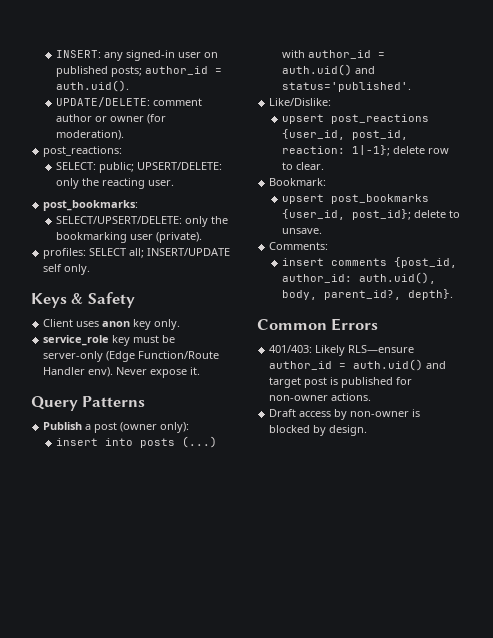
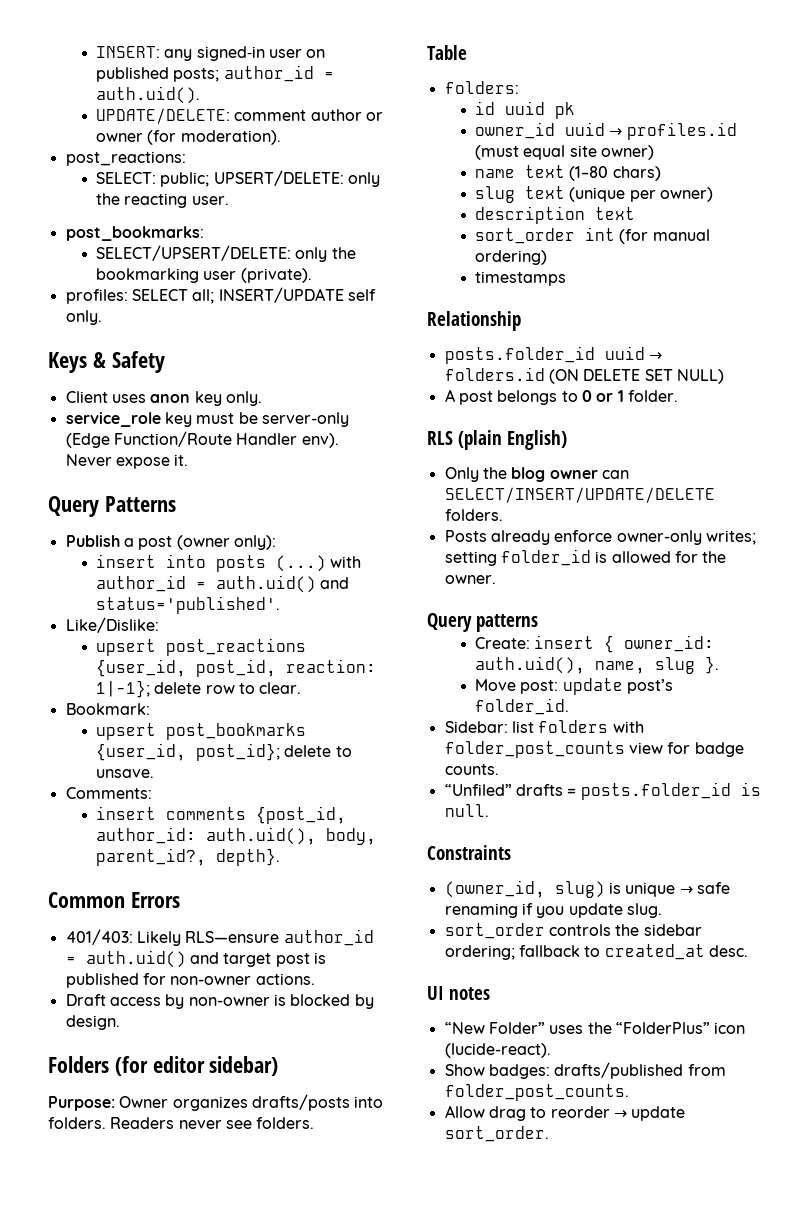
(368, 430) none -> [48,1056,279,1076] [48,1094,384,1111] [48,1117,315,1129] [427,45,467,60] [444,81,519,94] [474,101,575,119] [474,122,737,140] [474,145,654,160] [474,165,661,181] [474,186,713,203] [474,206,635,224] [474,227,710,244] [474,250,547,265] [474,271,566,286] [427,311,521,331] [444,346,662,364] [444,367,724,384] [444,389,678,405] [427,430,567,450] [444,467,629,482] [444,487,715,503] [444,509,503,521] [444,530,756,545] [444,549,727,566] [444,575,496,584] [427,613,538,632] [474,635,715,653] [474,656,719,674] [474,678,673,695] [474,698,569,715] [444,720,644,733] [444,741,744,758] [444,764,499,775] [444,782,761,800] [444,804,489,817] [427,845,511,860] [444,880,730,898] [444,903,662,918] [444,923,702,939] [444,944,748,960] [427,986,490,1000] [444,1022,746,1034] [444,1043,551,1058] [444,1062,726,1079] [444,1084,629,1101] [444,1105,686,1121] [444,1126,549,1142] // Folders (for editor sidebar) // Purpose: Owner organizes drafts/posts into folders. Readers never see folders. // Table // folders: // id uuid pk // owner_id uuid → profiles.id (must equal site owner) // name text (1–80 chars) // slug text (unique per owner) // description text // sort_order int (for manual ordering) // timestamps // Relationship // posts.folder_id uuid → folders.id (ON DELETE SET NULL) // A post belongs to 0 or 1 folder. // RLS (plain English) // Only the blog owner can SELECT/INSERT/UPDATE/DELETE folders. // Posts already enforce owner-only writes; setting folder_id is allowed for the owner. // Query patterns // Create: insert { owner_id: auth.uid(), name, slug }. // Move post: update post’s folder_id. // Sidebar: list folders with folder_post_counts view for badge counts. // “Unfiled” drafts = posts.folder_id is null. // Constraints // (owner_id, slug) is unique → safe renaming if you update slug. // sort_order controls the sidebar ordering; fallback to created_at desc. // UI notes // “New Folder” uses the “FolderPlus” icon (lucide-react). // Show badges: drafts/published from folder_post_counts. // Allow drag to reorder → update sort_order.

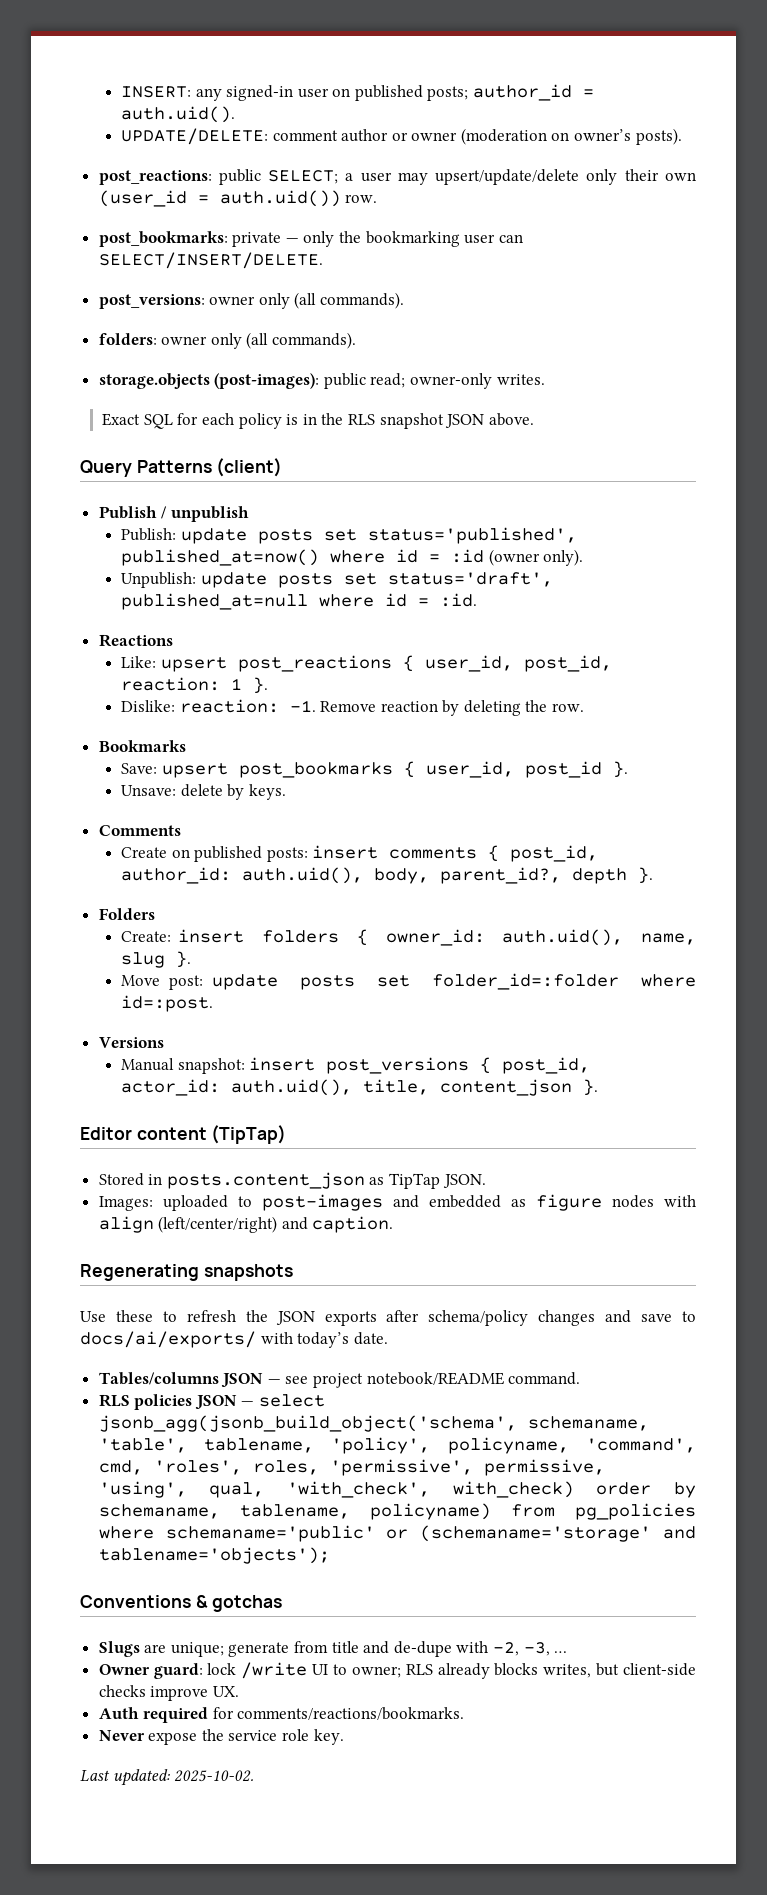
[147,130,281,145] [65,151,186,166] [95,170,380,187] [95,193,229,208] (for moderation). // post_reactions: // SELECT: public; UPSERT/DELETE: only the reacting user. -> [460,128,682,145] [98,169,696,185] [98,190,378,207] (moderation on owner’s posts). // post_reactions: public SELECT; a user may upsert/update/delete only their own (user_id = auth.uid()) row.
[95,245,291,261] // SELECT/UPSERT/DELETE: -> [232,232,299,247] private —
[240,268,312,283] [65,287,376,304] [65,310,102,325] [48,351,165,373] [65,391,262,406] [65,412,349,427] [65,431,339,448] [65,454,189,469] (private). // profiles: SELECT all; INSERT/UPDATE self only. // Keys & Safety // Client uses anon key only. // service_role key must be server-only (Edge Function/Route Handler env). Never expose it. -> [498,234,523,243] [98,252,323,269] [98,292,405,309] [98,332,357,349] [98,373,545,389] [102,413,534,429] can SELECT/INSERT/DELETE. // post_versions: owner only (all commands). // folders: owner only (all commands). // storage.objects (post-images): public read; owner‑only writes. // Exact SQL for each policy is in the RLS snapshot JSON above.
(176, 504) none -> [216,458,283,477] (client)
[123,535,276,550] [95,554,362,572] [95,575,350,593] [95,596,280,614] [65,617,159,633] [95,638,306,656] [95,659,376,677] [95,680,302,698] [65,703,150,715] [95,723,306,740] [95,743,352,761] [95,769,154,778] [65,787,152,799] [95,806,346,824] [95,827,376,845] [95,848,280,866] [48,892,180,908] [65,929,374,946] [65,950,326,968] [65,973,315,988] [65,994,374,1009] [65,1015,120,1030] [48,1056,279,1076] [48,1094,384,1111] [48,1117,315,1129] [427,45,467,60] [444,81,519,94] [474,101,575,119] [474,122,737,140] [474,145,654,160] [474,165,661,181] [474,186,713,203] [474,206,635,224] [474,227,710,244] [474,250,547,265] [474,271,566,286] [427,311,521,331] [444,346,662,364] [444,367,724,384] [444,389,678,405] [427,430,567,450] [444,467,629,482] [444,487,715,503] [444,509,503,521] [444,530,756,545] [444,549,727,566] [444,575,496,584] [427,613,538,632] a post (owner only): // insert into posts (...) with author_id = auth.uid() and status='published'. // Like/Dislike: // upsert post_reactions {user_id, post_id, reaction: 1|-1}; delete row to clear. // Bookmark: // upsert post_bookmarks {user_id, post_id}; delete to unsave. // Comments: // insert comments {post_id, author_id: auth.uid(), body, parent_id?, depth}. // Common Errors // 401/403: Likely RLS—ensure author_id = auth.uid() and target post is published for non-owner actions. // Draft access by non-owner is blocked by design. // Folders (for editor sidebar) // Purpose: Owner organizes drafts/posts into folders. Readers never see folders. // Table // folders: // id uuid pk // owner_id uuid → profiles.id (must equal site owner) // name text (1–80 chars) // slug text (unique per owner) // description text // sort_order int (for manual ordering) // timestamps // Relationship // posts.folder_id uuid → folders.id (ON DELETE SET NULL) // A post belongs to 0 or 1 folder. // RLS (plain English) // Only the blog owner can SELECT/INSERT/UPDATE/DELETE folders. // Posts already enforce owner-only writes; setting folder_id is allowed for the owner. // Query patterns -> [161,506,249,522] [120,527,577,544] [120,549,584,566] [120,572,553,588] [120,593,477,610] [98,634,173,647] [120,655,612,672] [120,677,268,694] [120,699,585,716] [98,740,186,752] [120,761,628,778] [120,784,286,800] [98,825,181,836] [120,845,599,862] [120,867,653,884] [98,908,155,920] / unpublish // Publish: update posts set status='published', published_at=now() where id = :id (owner only). // Unpublish: update posts set status='draft', published_at=null where id = :id. // Reactions // Like: upsert post_reactions { user_id, post_id, reaction: 1 }. // Dislike: reaction: -1. Remove reaction by deleting the row. // Bookmarks // Save: upsert post_bookmarks { user_id, post_id }. // Unsave: delete by keys. // Comments // Create on published posts: insert comments { post_id, author_id: auth.uid(), body, parent_id?, depth }. // Folders
(595, 642) none -> [262,930,340,943] folders
[626,679,673,694] [474,698,569,715] [444,720,644,733] [444,741,744,758] [444,764,499,775] [444,782,761,800] [444,804,489,817] [427,845,511,860] [444,880,730,898] [444,903,662,918] [444,923,702,939] [444,944,748,960] [427,986,490,1000] [444,1022,746,1034] [444,1043,551,1058] [444,1062,726,1079] [444,1084,629,1101] [444,1105,686,1121] [444,1126,549,1142] post’s folder_id. // Sidebar: list folders with folder_post_counts view for badge counts. // “Unfiled” drafts = posts.folder_id is null. // Constraints // (owner_id, slug) is unique → safe renaming if you update slug. // sort_order controls the sidebar ordering; fallback to created_at desc. // UI notes // “New Folder” uses the “FolderPlus” icon (lucide-react). // Show badges: drafts/published from folder_post_counts. // Allow drag to reorder → update sort_order. -> [300,973,696,990] [120,995,213,1012] [98,1037,164,1048] [120,1057,591,1074] [120,1079,598,1096] [80,1125,287,1144] [98,1172,486,1189] [98,1194,696,1211] [98,1216,394,1233] [80,1264,293,1281] [80,1310,696,1326] [80,1331,388,1348] [98,1372,581,1388] [98,1394,326,1410] [98,1415,649,1432] [98,1437,696,1454] [98,1459,605,1476] [98,1481,696,1498] [98,1503,696,1520] [98,1525,696,1542] [98,1547,330,1564] [80,1595,283,1612] [98,1641,568,1657] [98,1662,696,1679] [98,1685,239,1701] [98,1707,465,1723] [98,1729,344,1745] [80,1769,255,1786] posts set folder_id=:folder where id=:post. // Versions // Manual snapshot: insert post_versions { post_id, actor_id: auth.uid(), title, content_json }. // Editor content (TipTap) // Stored in posts.content_json as TipTap JSON. // Images: uploaded to post-images and embedded as figure nodes with align (left/center/right) and caption. // Regenerating snapshots // Use these to refresh the JSON exports after schema/policy changes and save to docs/ai/exports/ with today’s date. // Tables/columns JSON — see project notebook/README command. // RLS policies JSON — select jsonb_agg(jsonb_build_object('schema', schemaname, 'table', tablename, 'policy', policyname, 'command', cmd, 'roles', roles, 'permissive', permissive, 'using', qual, 'with_check', with_check) order by schemaname, tablename, policyname) from pg_policies where schemaname='public' or (schemaname='storage' and tablename='objects'); // Conventions & gotchas // Slugs are unique; generate from title and de‑dupe with -2, -3, … // Owner guard: lock /write UI to owner; RLS already blocks writes, but client‑side checks improve UX. // Auth required for comments/reactions/bookmarks. // Never expose the service role key. // Last updated: 2025‑10‑02.

